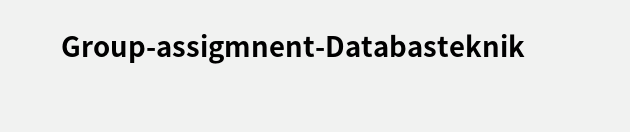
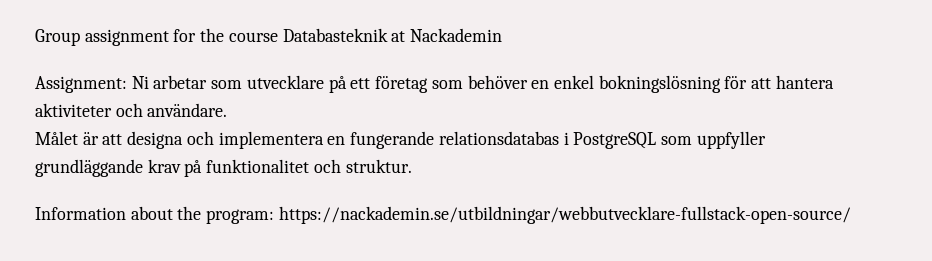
[61,34,525,64] Group-assigmnent-Databasteknik -> [35,28,503,46] [35,75,834,93] [35,103,228,117] [35,131,766,149] [35,159,412,177] [35,206,851,224] Group assignment for the course Databasteknik at Nackademin // Assignment: Ni arbetar som utvecklare på ett företag som behöver en enkel bokningslösning för att hantera aktiviteter och användare. // Målet är att designa och implementera en fungerande relationsdatabas i PostgreSQL som uppfyller grundläggande krav på funktionalitet och struktur. // Information about the program: https://nackademin.se/utbildningar/webbutvecklare-fullstack-open-source/

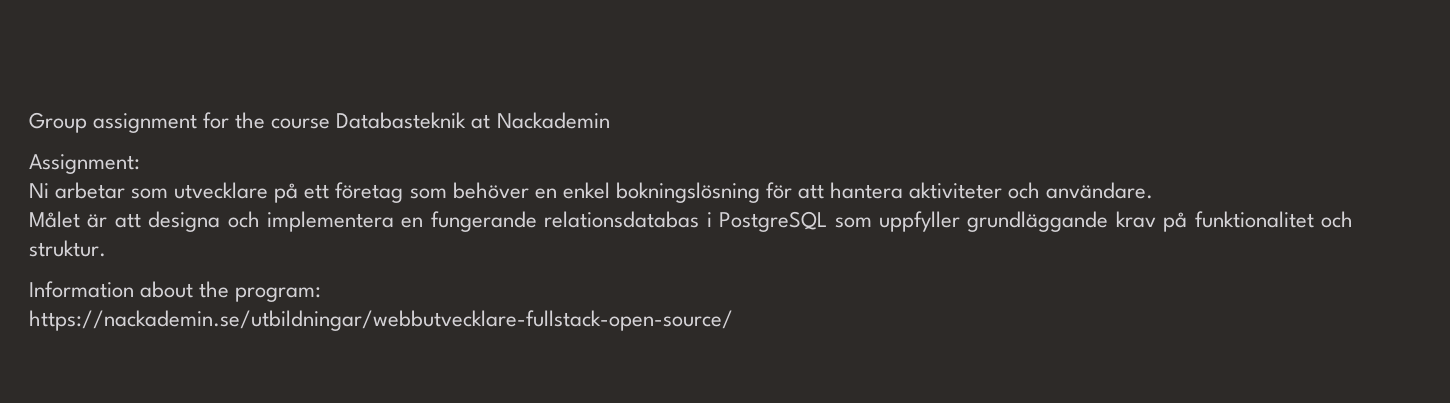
(127, 84) none -> (140, 164) //
(275, 216) none -> (322, 294) //

